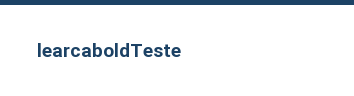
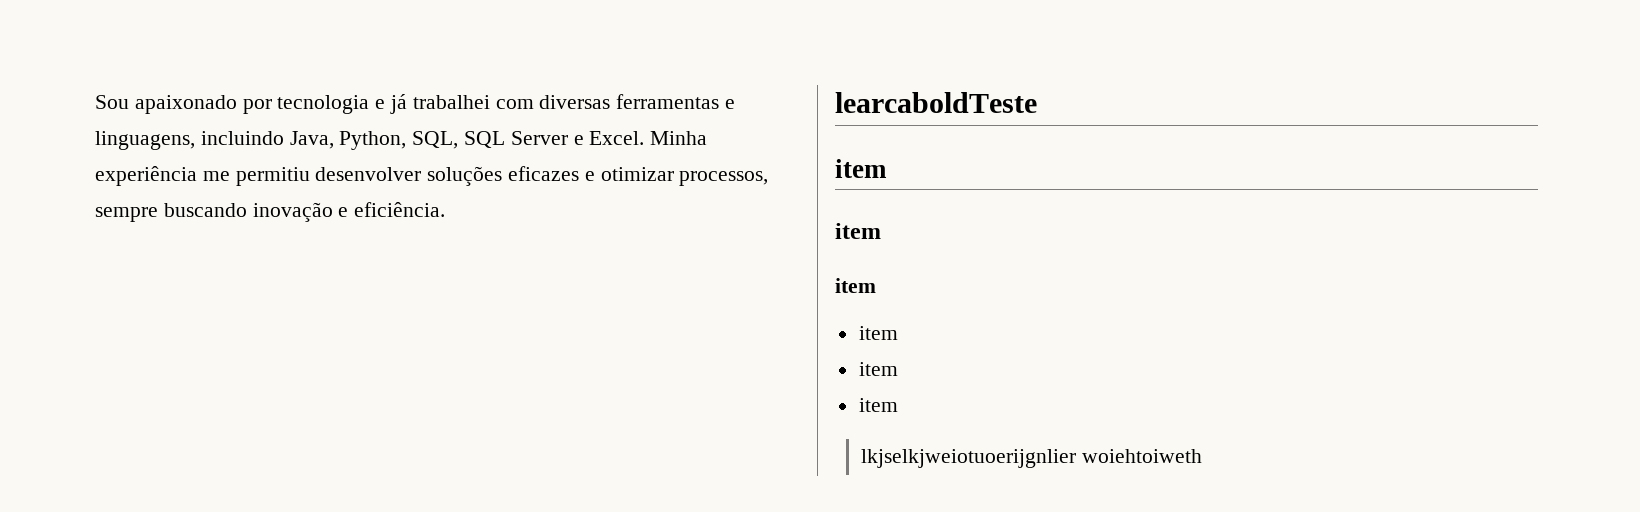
[37,43,181,57] learcaboldTeste -> [95,94,736,114] [95,131,708,150] [95,166,769,186] [95,202,446,222] [835,92,1037,113] [835,159,887,178] [835,223,881,239] [835,278,876,293] [858,326,898,340] [858,362,898,376] [858,398,898,412] [861,449,1202,468] Sou apaixonado por tecnologia e já trabalhei com diversas ferramentas e linguagens, incluindo Java, Python, SQL, SQL Server e Excel. Minha experiência me permitiu desenvolver soluções eficazes e otimizar processos, sempre buscando inovação e eficiência. // learcaboldTeste // item // item // item // item // item // item // lkjselkjweiotuoerijgnlier woiehtoiweth

